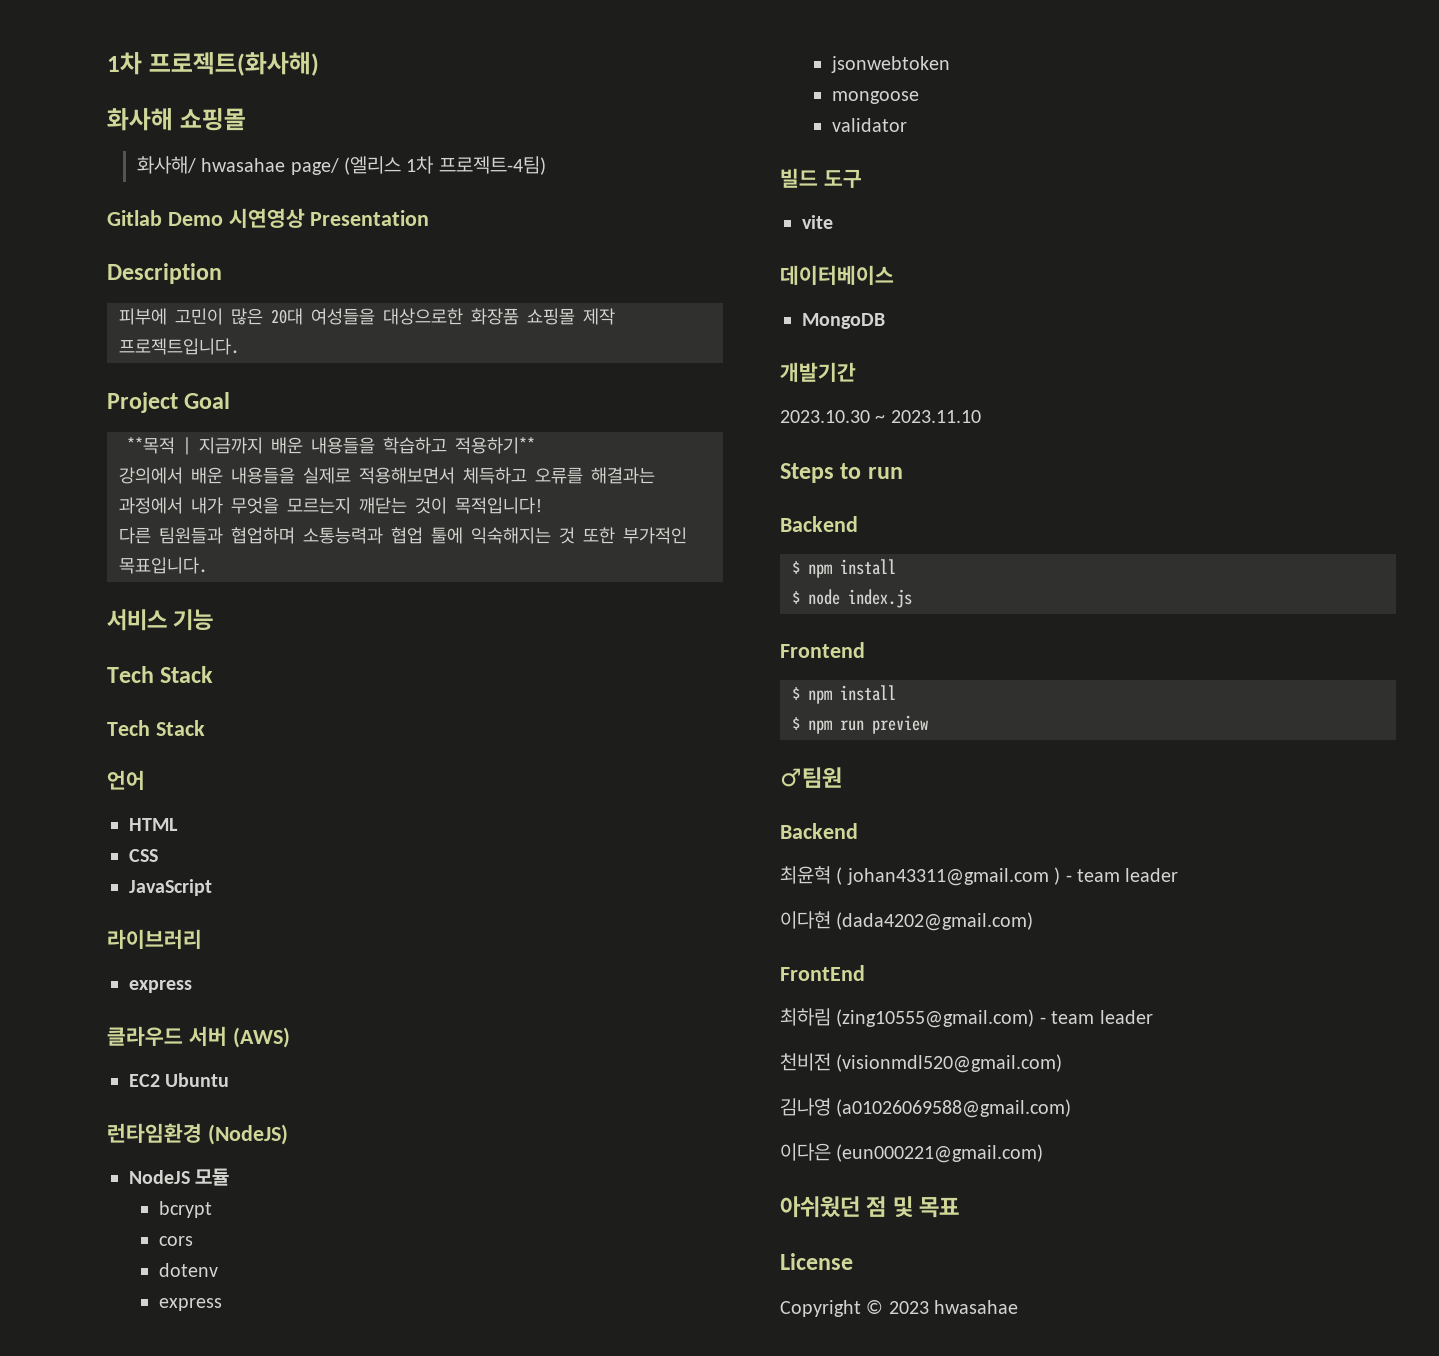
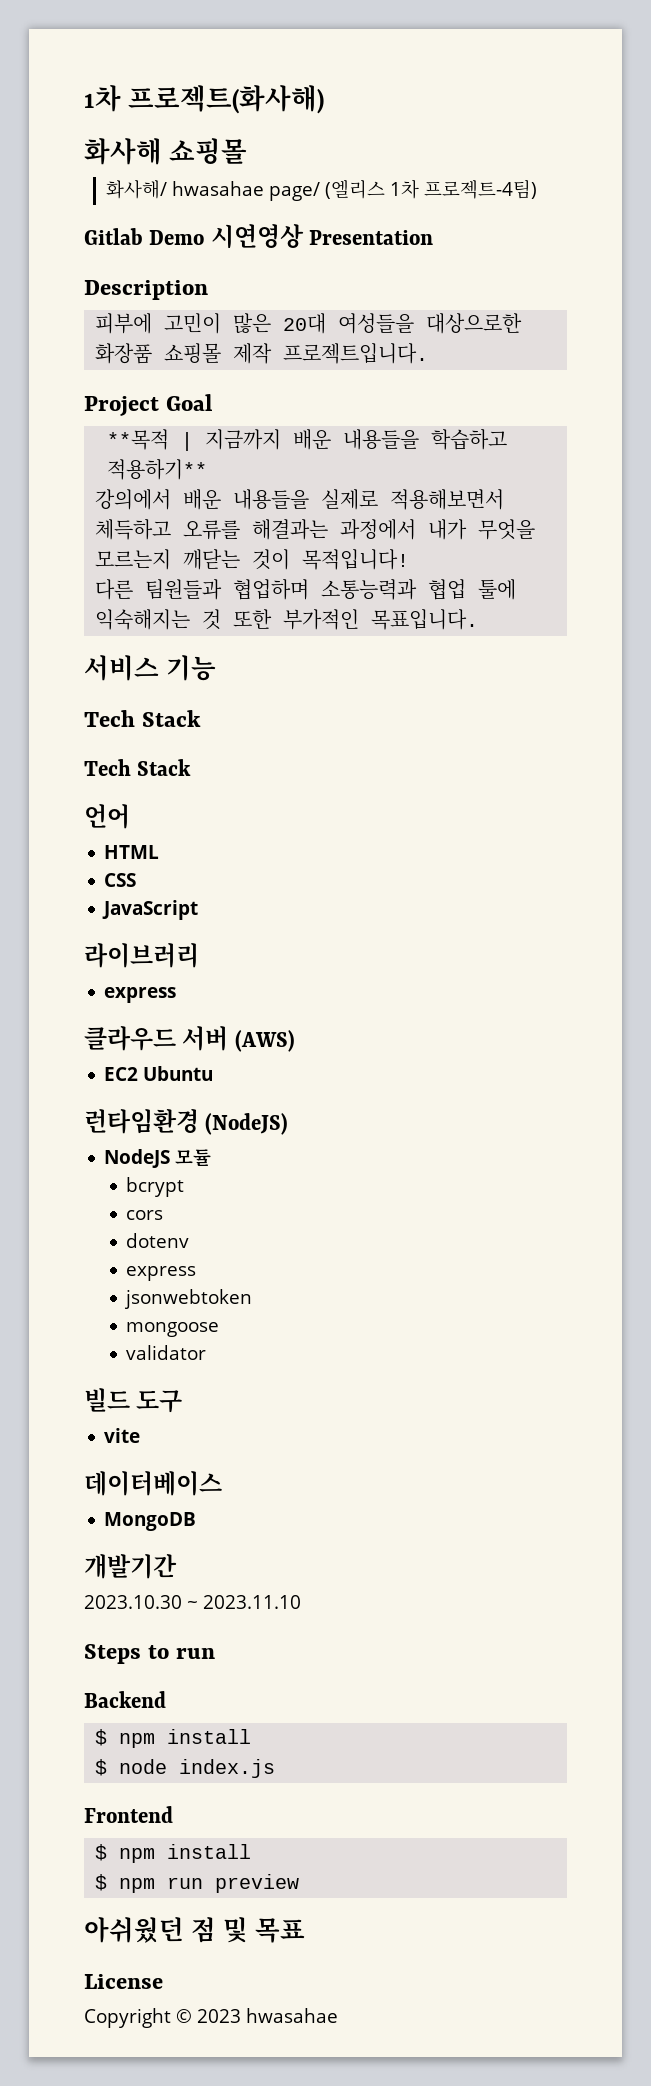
[780,767,842,788] [780,823,858,839] [780,866,1179,886] [780,911,1034,931] [780,965,865,981] [780,1008,1153,1028] [780,1053,1063,1073] [780,1098,1072,1118] [780,1143,1044,1163] // ♂팀원 // Backend // 최윤혁 ( johan43311@gmail.com ) - team leader // 이다현 (dada4202@gmail.com) // FrontEnd // 최하림 (zing10555@gmail.com) - team leader // 천비전 (visionmdl520@gmail.com) // 김나영 (a01026069588@gmail.com) // 이다은 (eun000221@gmail.com) -> (300, 1883) none

